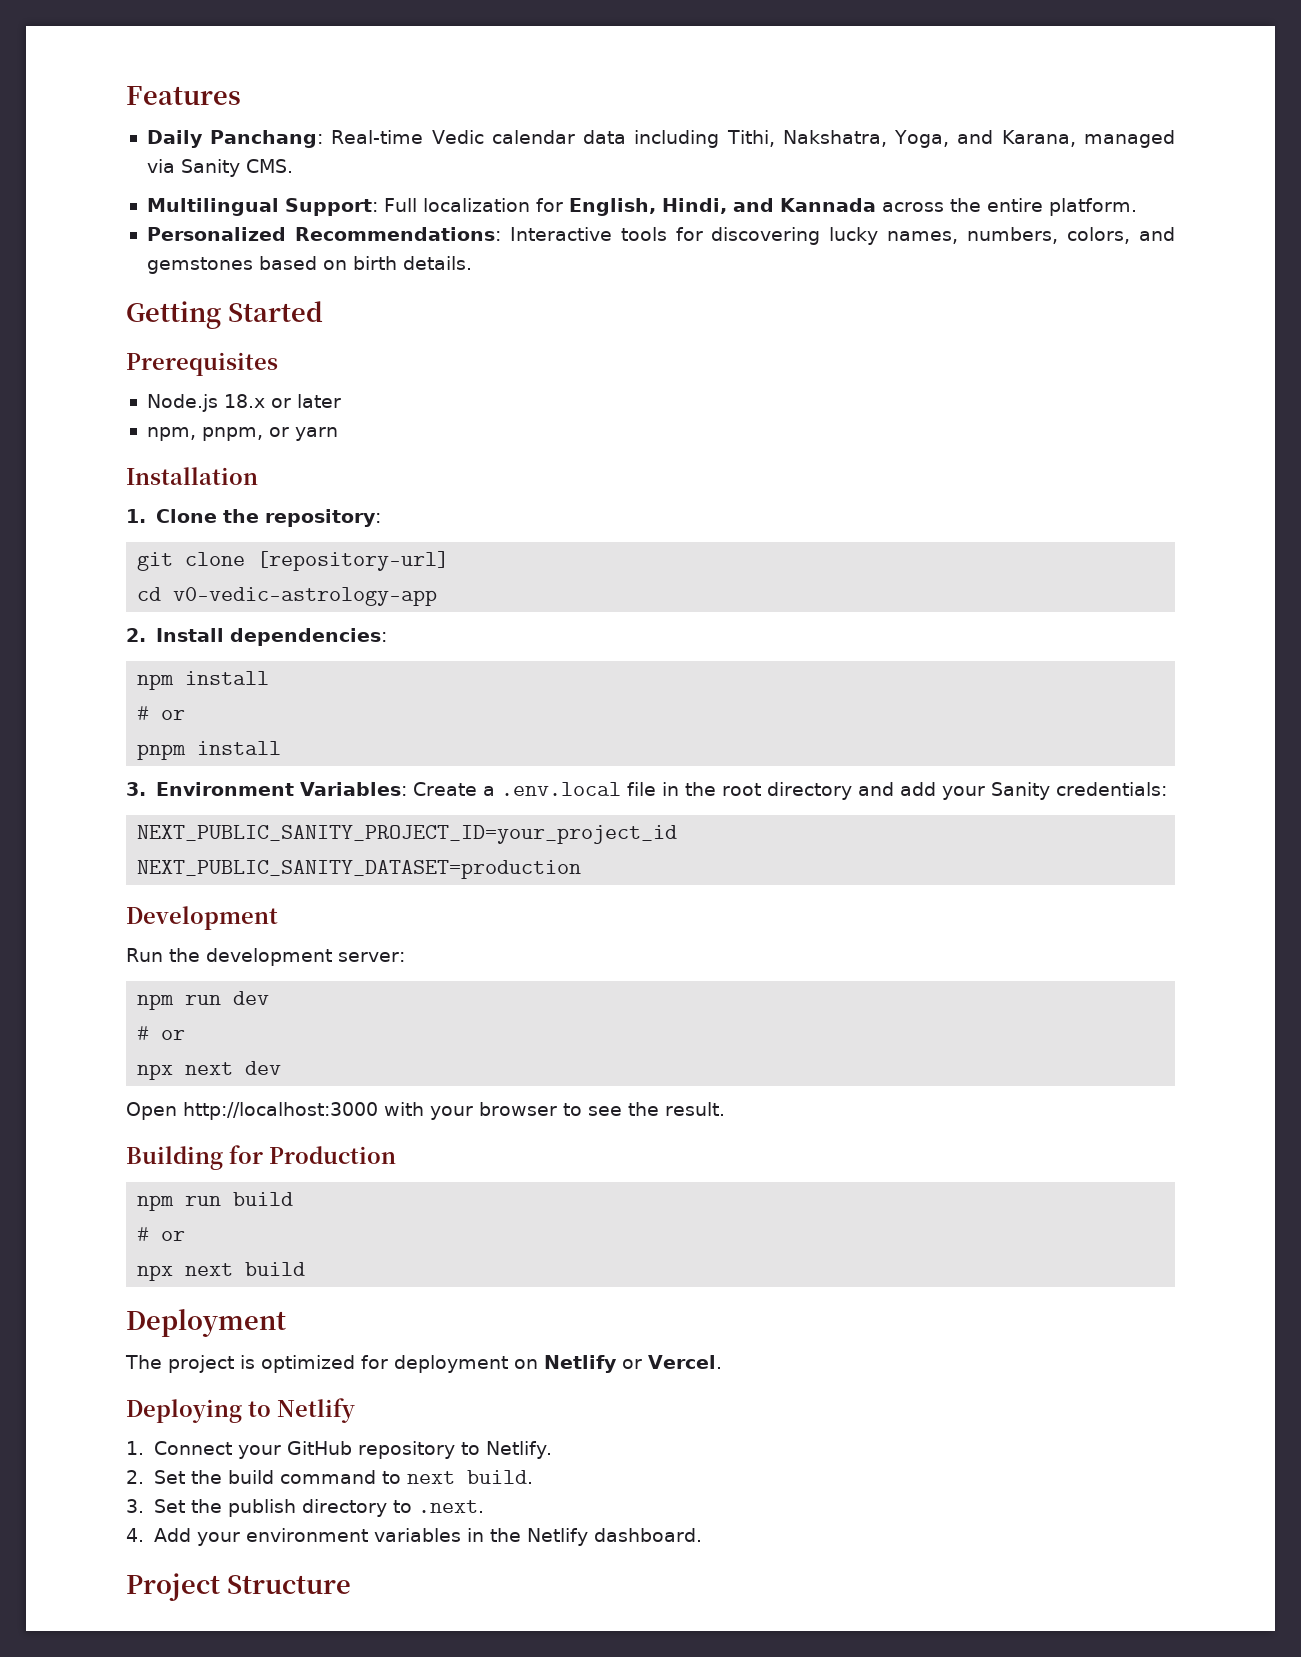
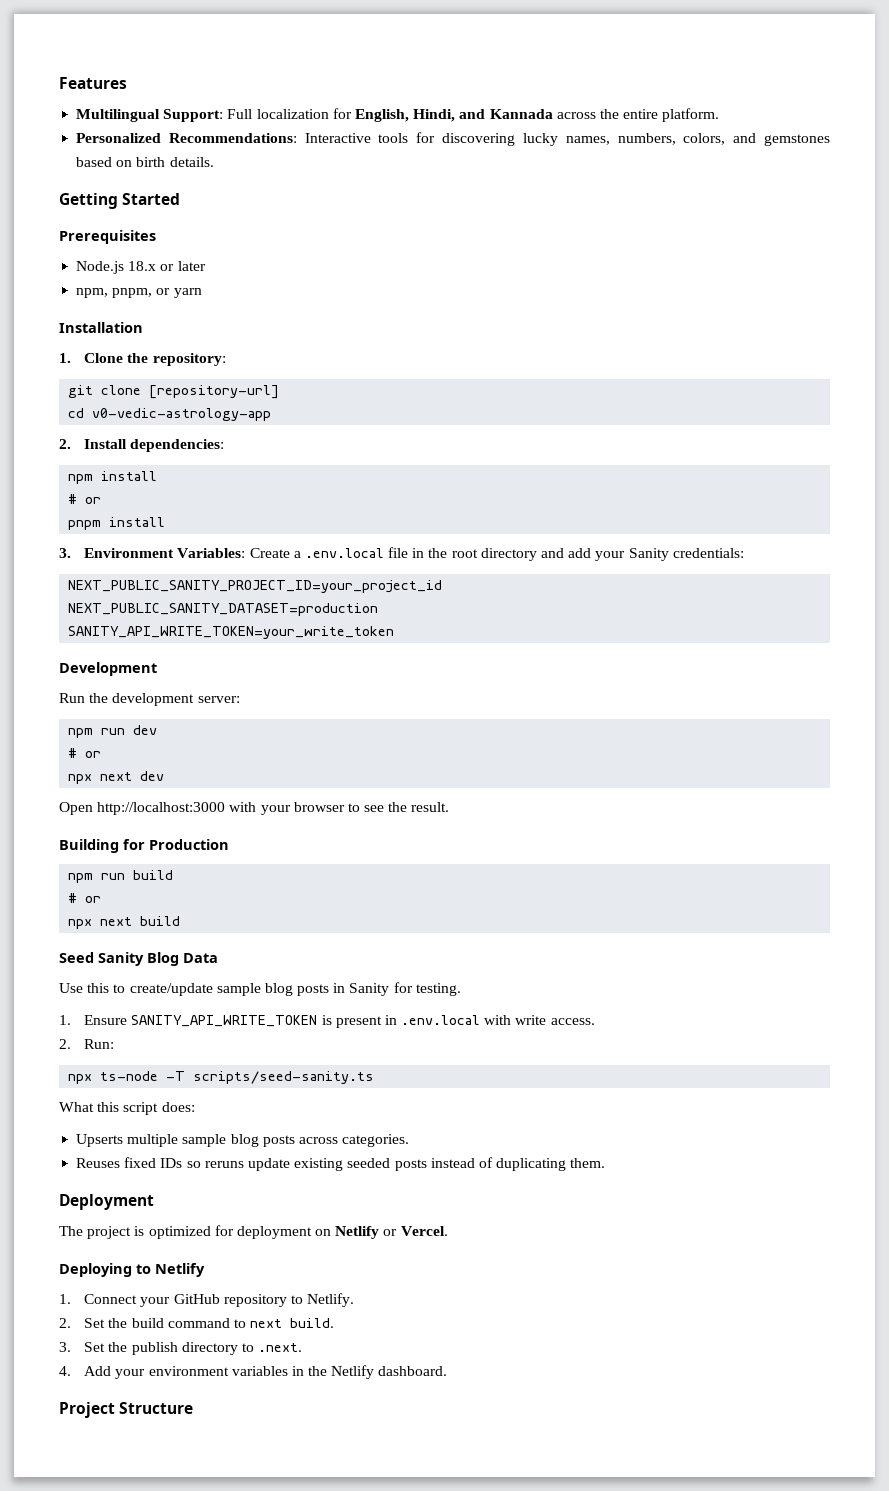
[146,130,1175,148] [146,159,293,177] // Daily Panchang: Real-time Vedic calendar data including Tithi, Nakshatra, Yoga, and Karana, managed via Sanity CMS. -> (127, 83) none
(582, 869) none -> [68,626,395,639] // SANITY_API_WRITE_TOKEN=your_write_token
(306, 1269) none -> [59,952,218,966] [59,982,461,996] [59,1015,595,1028] [59,1039,115,1049] [68,1071,375,1084] [59,1102,195,1115] [76,1134,410,1147] [76,1157,606,1171] // Seed Sanity Blog Data // Use this to create/update sample blog posts in Sanity for testing. // 1. Ensure SANITY_API_WRITE_TOKEN is present in .env.local with write access. // 2. Run: // npx ts-node -T scripts/seed-sanity.ts // What this script does: // Upserts multiple sample blog posts across categories. // Reuses fixed IDs so reruns update existing seeded posts instead of duplicating them.

